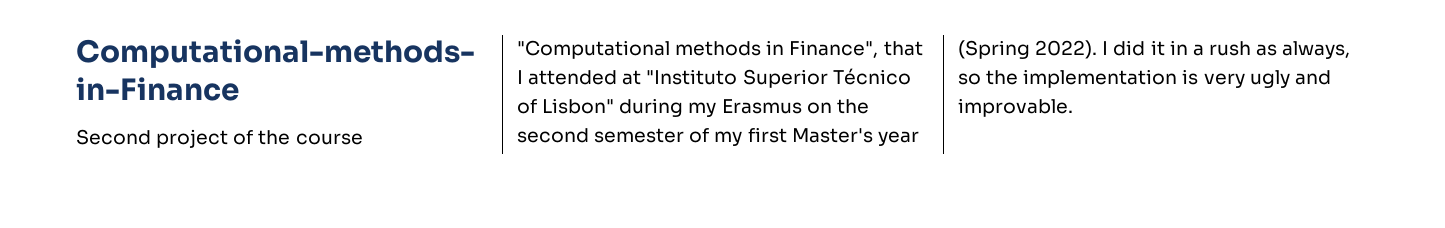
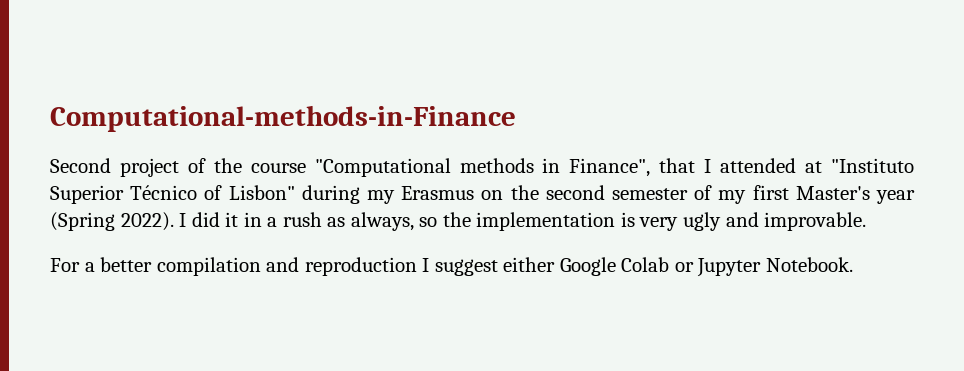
(1073, 107) none -> [50,257,853,277] // For a better compilation and reproduction I suggest either Google Colab or Jupyter Notebook.

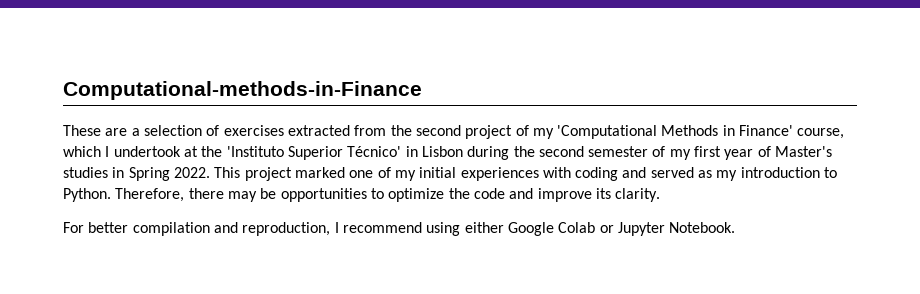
[50,158,914,177] [50,185,504,204] Second project of the course "Computational methods in Finance", that I attended at "Instituto Superior Técnico of Lisbon" during my Erasmus on -> [63,125,845,139] [63,146,510,160] These are a selection of exercises extracted from the second project of my 'Computational Methods in Finance' course, which I undertook at the 'Instituto Superior Técnico' in Lisbon during
[795,186,916,204] [50,212,867,231] Master's year (Spring 2022). I did it in a rush as always, so the implementation is very ugly and improvable. -> [724,146,833,160] [63,167,838,181] [63,188,661,202] year of Master's studies in Spring 2022. This project marked one of my initial experiences with coding and served as my introduction to Python. Therefore, there may be opportunities to optimize the code and improve its clarity.
[84,262,95,272] a -> (84, 227) none
[304,257,498,276] reproduction I suggest -> [242,222,461,236] reproduction, I recommend using

